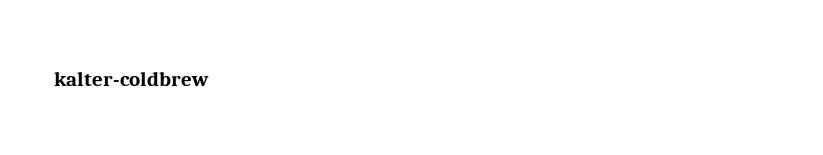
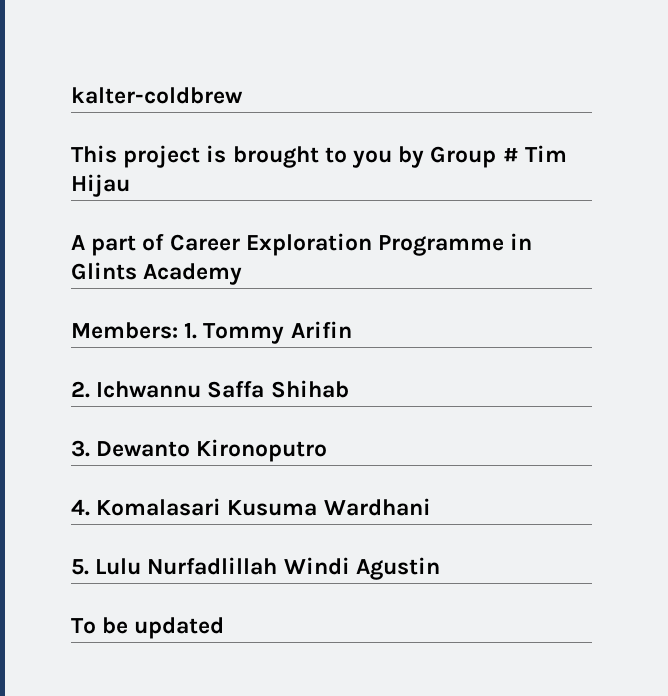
(209, 78) none -> [71,145,567,168] [71,174,130,197] [71,233,533,256] [71,262,243,285] [71,321,352,344] [71,380,349,398] [71,439,328,462] [71,498,431,516] [71,557,440,580] [71,617,225,639] // This project is brought to you by Group # Tim Hijau // A part of Career Exploration Programme in Glints Academy // Members: 1. Tommy Arifin // 2. Ichwannu Saffa Shihab // 3. Dewanto Kironoputro // 4. Komalasari Kusuma Wardhani // 5. Lulu Nurfadlillah Windi Agustin // To be updated

